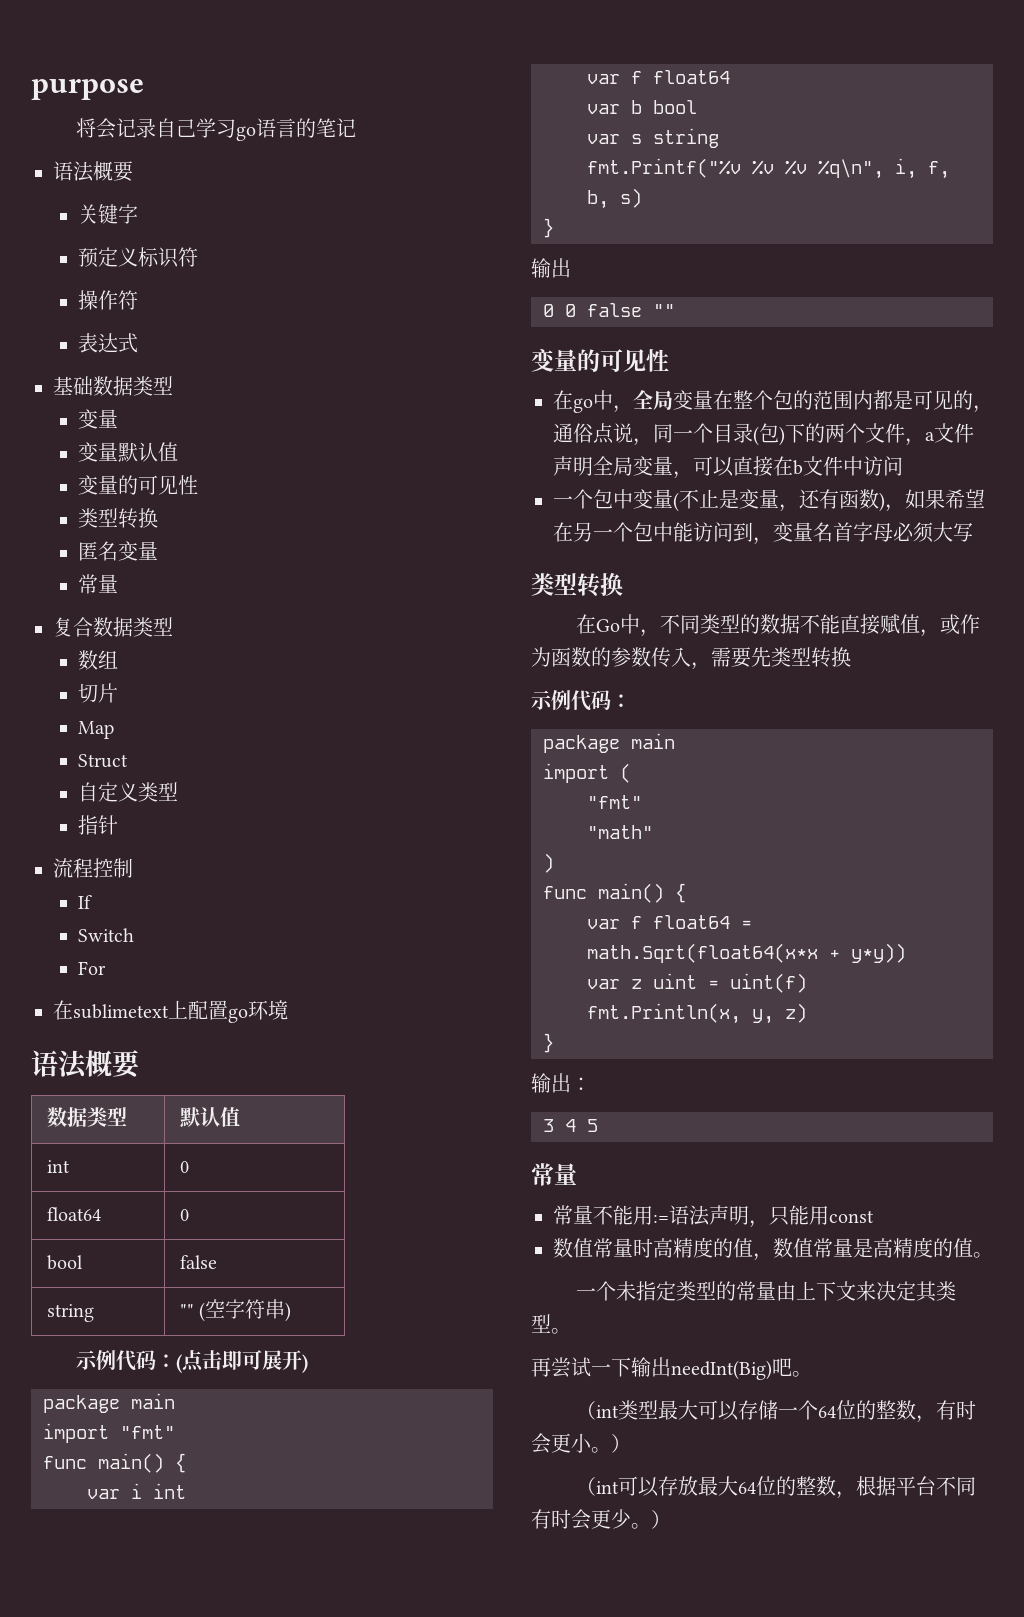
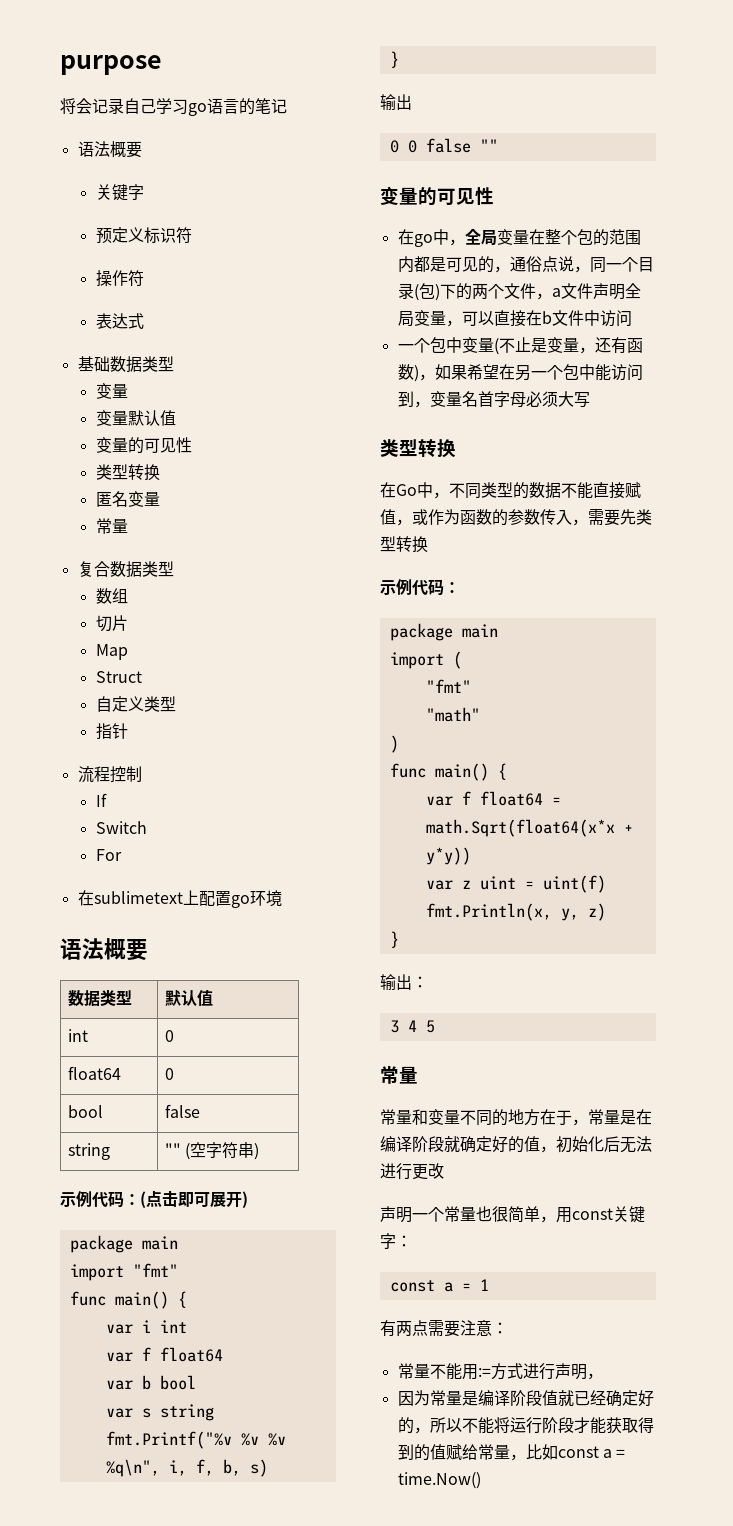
(577, 1174) none -> [380,1109,652,1126] [380,1136,652,1153] [380,1163,444,1180] [380,1206,645,1223] [380,1233,412,1249] [389,1279,489,1292] [380,1320,508,1337] // 常量和变量不同的地方在于，常量是在编译阶段就确定好的值，初始化后无法进行更改 // 声明一个常量也很简单，用const关键字： // const a = 1 // 有两点需要注意：
[669,1205,710,1226] 语法 -> [490,1363,555,1380] 方式进行
[769,1205,874,1226] [553,1237,993,1261] [575,1281,956,1302] [531,1314,571,1334] [531,1357,812,1380] [575,1400,976,1423] [531,1433,631,1454] [575,1476,976,1499] [531,1509,671,1530] 只能用const // 数值常量时高精度的值，数值常量是高精度的值。 // 一个未指定类型的常量由上下文来决定其类型。 // 再尝试一下输出needInt(Big)吧。 // （int类型最大可以存储一个64位的整数，有时会更小。） // （int可以存放最大64位的整数，根据平台不同有时会更少。） -> [397,1390,654,1407] [397,1417,654,1434] [397,1444,626,1461] [397,1472,481,1489] // 因为常量是编译阶段值就已经确定好的，所以不能将运行阶段才能获取得到的值赋给常量，比如const a = time.Now()

